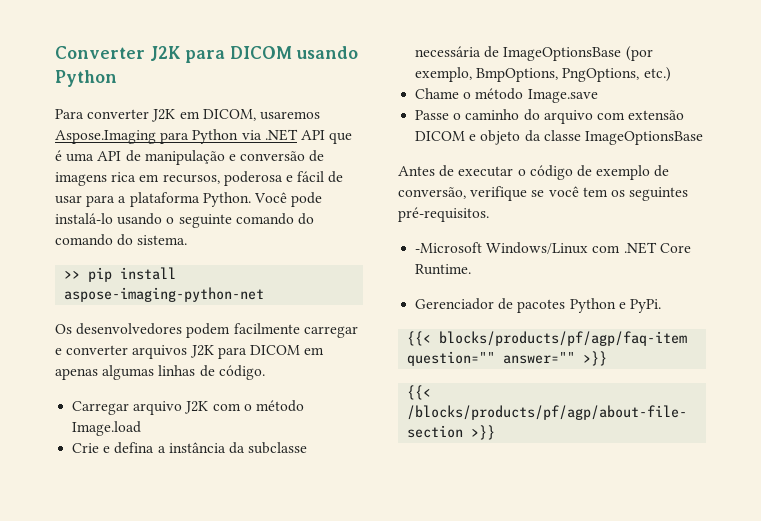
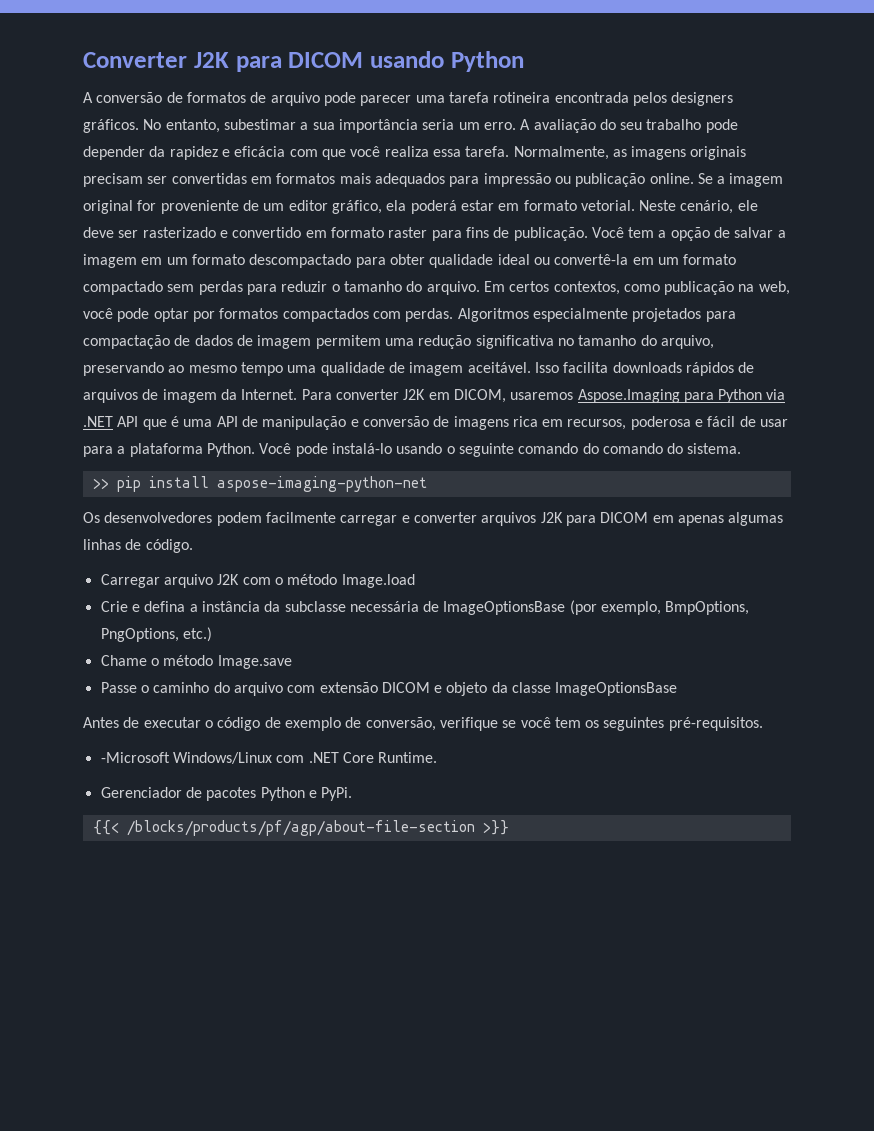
(117, 78) none -> [83,92,734,106] [83,119,738,133] [83,146,747,160] [83,173,784,187] [83,200,758,214] [83,227,786,241] [83,254,737,268] [83,281,790,295] [83,308,736,322] [83,335,714,349] [83,362,755,376] [83,389,298,403] A conversão de formatos de arquivo pode parecer uma tarefa rotineira encontrada pelos designers gráficos. No entanto, subestimar a sua importância seria um erro. A avaliação do seu trabalho pode depender da rapidez e eficácia com que você realiza essa tarefa. Normalmente, as imagens originais precisam ser convertidas em formatos mais adequados para impressão ou publicação online. Se a imagem original for proveniente de um editor gráfico, ela poderá estar em formato vetorial. Neste cenário, ele deve ser rasterizado e convertido em formato raster para fins de publicação. Você tem a opção de salvar a imagem em um formato descompactado para obter qualidade ideal ou convertê-la em um formato compactado sem perdas para reduzir o tamanho do arquivo. Em certos contextos, como publicação na web, você pode optar por formatos compactados com perdas. Algoritmos especialmente projetados para compactação de dados de imagem permitem uma redução significativa no tamanho do arquivo, preservando ao mesmo tempo uma qualidade de imagem aceitável. Isso facilita downloads rápidos de arquivos de imagem da Internet.
[407,331,688,346] [407,351,608,366] // {{< blocks/products/pf/agp/faq-item question="" answer="" >}} -> (353, 794) none

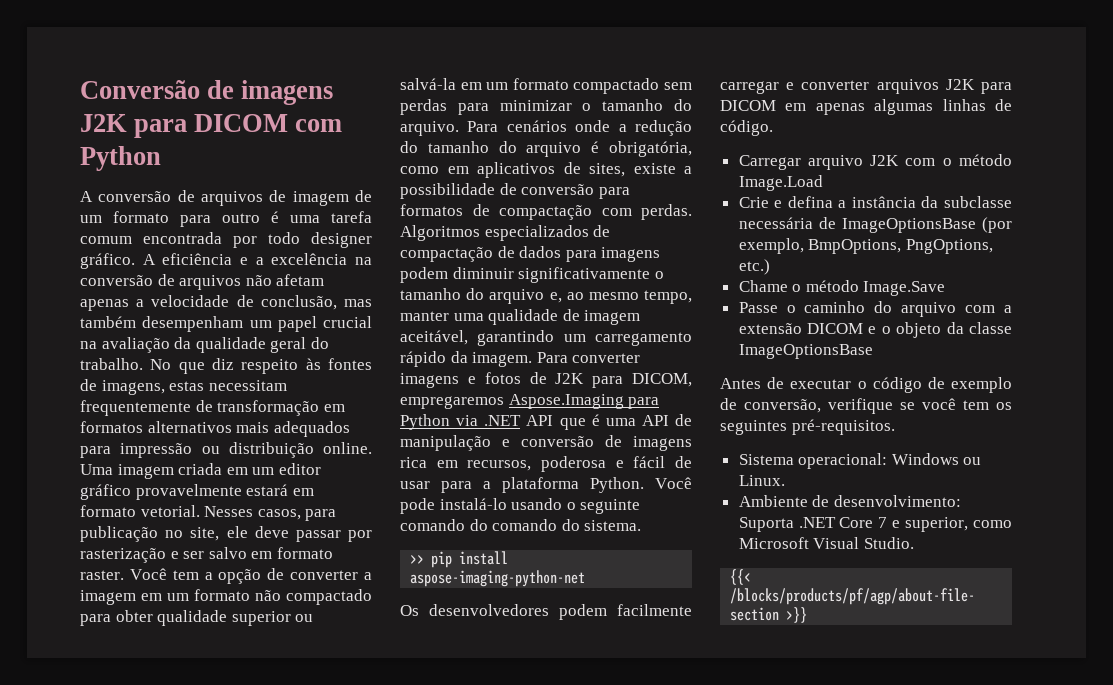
[83,51,444,72] Converter J2K para DICOM usando -> [80,80,334,105] [80,114,343,138] Conversão de imagens J2K para DICOM com
[186,92,734,106] [83,119,738,133] [83,146,747,160] [83,173,247,187] formatos de arquivo pode parecer uma tarefa rotineira encontrada pelos designers gráficos. No entanto, subestimar a sua importância seria um erro. A avaliação do seu trabalho pode depender da rapidez e eficácia com que você realiza essa tarefa. Normalmente, as imagens originais precisam ser convertidas -> [201,190,372,206] [80,211,372,227] [80,232,372,248] [80,253,372,269] [80,274,325,290] [80,295,372,311] [80,316,372,332] [80,337,329,353] [80,358,372,374] [80,379,287,395] [80,400,320,416] arquivos de imagem de um formato para outro é uma tarefa comum encontrada por todo designer gráfico. A eficiência e a excelência na conversão de arquivos não afetam apenas a velocidade de conclusão, mas também desempenham um papel crucial na avaliação da qualidade geral do trabalho. No que diz respeito às fontes de imagens, estas necessitam frequentemente de transformação
(336, 178) none -> [147,421,232,433] alternativos
[575,173,784,187] [83,200,758,214] [83,227,588,241] publicação online. Se a imagem original for proveniente de um editor gráfico, ela poderá estar em formato vetorial. Neste cenário, ele deve ser rasterizado e convertido em formato raster para fins de publicação. -> [228,442,372,458] [80,463,321,479] [80,484,314,500] [80,505,337,521] [80,526,372,542] [80,547,333,563] [80,570,124,580] distribuição online. Uma imagem criada em um editor gráfico provavelmente estará em formato vetorial. Nesses casos, para publicação no site, ele deve passar por rasterização e ser salvo em formato raster.
[734,227,774,238] salvar -> [290,570,359,580] converter
[249,254,352,268] descompactado -> [255,589,372,605] não compactado
[497,254,629,265] ideal ou convertê-la -> [231,611,314,626] [400,78,456,90] superior ou salvá-la
[281,281,328,292] reduzir -> [499,100,572,111] minimizar
[483,281,790,295] [83,308,736,322] [83,335,714,349] [83,362,755,376] [83,389,574,403] Em certos contextos, como publicação na web, você pode optar por formatos compactados com perdas. Algoritmos especialmente projetados para compactação de dados de imagem permitem uma redução significativa no tamanho do arquivo, preservando ao mesmo tempo uma qualidade de imagem aceitável. Isso facilita downloads rápidos de arquivos de imagem da Internet. Para converter J2K em DICOM, usaremos -> [467,120,692,136] [400,141,692,157] [400,162,692,178] [400,183,630,199] [400,204,692,220] [400,225,611,241] [400,246,661,262] [400,267,664,283] [400,288,692,304] [400,309,641,325] [400,330,692,346] [400,351,641,367] [400,372,692,388] [400,396,504,409] Para cenários onde a redução do tamanho do arquivo é obrigatória, como em aplicativos de sites, existe a possibilidade de conversão para formatos de compactação com perdas. Algoritmos especializados de compactação de dados para imagens podem diminuir significativamente o tamanho do arquivo e, ao mesmo tempo, manter uma qualidade de imagem aceitável, garantindo um carregamento rápido da imagem. Para converter imagens e fotos de J2K para DICOM, empregaremos
[341,574,415,588] Image.load -> [738,175,823,191] Image.Load
[217,655,292,669] Image.save -> [863,281,946,296] Image.Save
(316, 689) none -> [1004,305,1012,313] a
(443, 689) none -> [881,326,891,334] o
[100,752,438,764] [100,787,353,801] -Microsoft Windows/Linux com .NET Core Runtime. // Gerenciador de pacotes Python e PyPi. -> [738,453,982,469] [738,475,785,486] [738,495,961,507] [738,517,1012,532] [738,537,914,549] Sistema operacional: Windows ou Linux. // Ambiente de desenvolvimento: Suporta .NET Core 7 e superior, como Microsoft Visual Studio.

